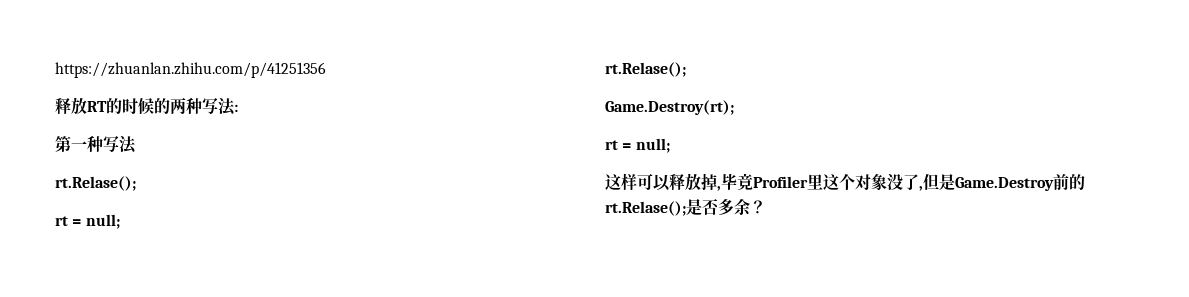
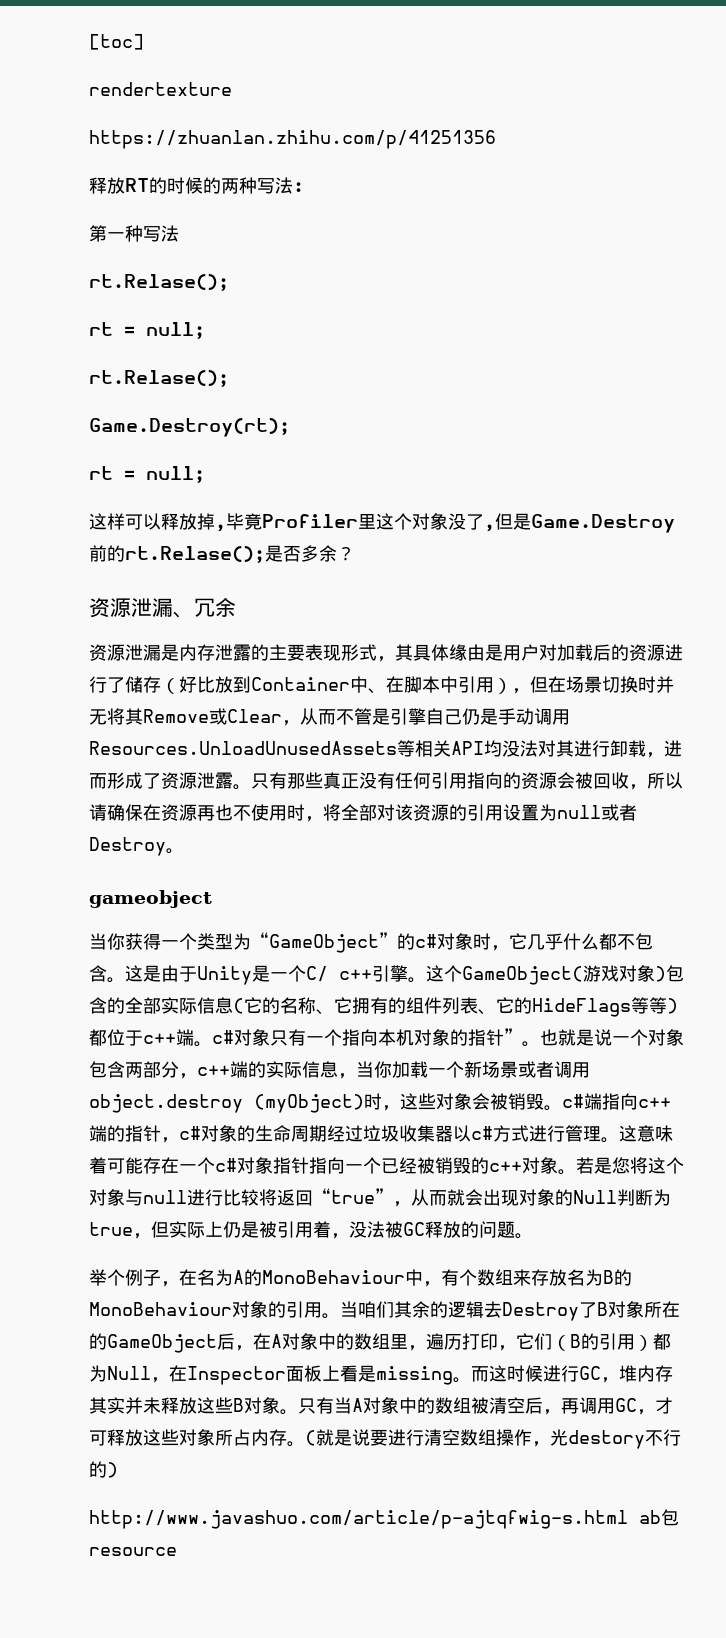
(55, 70) none -> [89,34,144,50] [89,82,232,96] [toc] // rendertexture //
(766, 207) none -> [89,597,236,618] [89,644,683,662] [89,676,674,694] [89,708,570,726] [89,740,682,758] [89,772,683,790] [89,804,637,822] [89,837,184,856] [89,890,212,908] [89,932,653,953] [89,965,684,985] [89,997,678,1017] [89,1028,684,1047] [89,1061,590,1079] [89,1093,671,1113] [89,1125,673,1143] [89,1157,684,1175] [89,1188,671,1207] [89,1221,533,1239] [89,1269,632,1287] [89,1301,680,1321] [89,1333,671,1353] [89,1365,673,1385] [89,1397,673,1415] [89,1429,681,1449] [89,1461,118,1478] [89,1509,679,1529] [89,1547,177,1556] // 资源泄漏、冗余 // 资源泄漏是内存泄露的主要表现形式，其具体缘由是用户对加载后的资源进行了储存（好比放到Container中、在脚本中引用），但在场景切换时并无将其Remove或Clear，从而不管是引擎自己仍是手动调用Resources.UnloadUnusedAssets等相关API均没法对其进行卸载，进而形成了资源泄露。只有那些真正没有任何引用指向的资源会被回收，所以请确保在资源再也不使用时，将全部对该资源的引用设置为null或者Destroy。 // gameobject // 当你获得一个类型为“GameObject”的c#对象时，它几乎什么都不包含。这是由于Unity是一个C/ c++引擎。这个GameObject(游戏对象)包含的全部实际信息(它的名称、它拥有的组件列表、它的HideFlags等等)都位于c++端。c#对象只有一个指向本机对象的指针”。也就是说一个对象包含两部分，c++端的实际信息，当你加载一个新场景或者调用object.destroy (myObject)时，这些对象会被销毁。c#端指向c++端的指针，c#对象的生命周期经过垃圾收集器以c#方式进行管理。这意味着可能存在一个c#对象指针指向一个已经被销毁的c++对象。若是您将这个对象与null进行比较将返回“true”，从而就会出现对象的Null判断为true，但实际上仍是被引用着，没法被GC释放的问题。 // 举个例子，在名为A的MonoBehaviour中，有个数组来存放名为B的MonoBehaviour对象的引用。当咱们其余的逻辑去Destroy了B对象所在的GameObject后，在A对象中的数组里，遍历打印，它们（B的引用）都为Null，在Inspector面板上看是missing。而这时候进行GC，堆内存其实并未释放这些B对象。只有当A对象中的数组被清空后，再调用GC，才可释放这些对象所占内存。(就是说要进行清空数组操作，光destory不行的) // http://www.javashuo.com/article/p-ajtqfwig-s.html ab包resource

